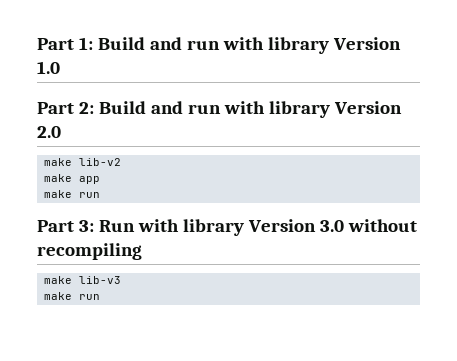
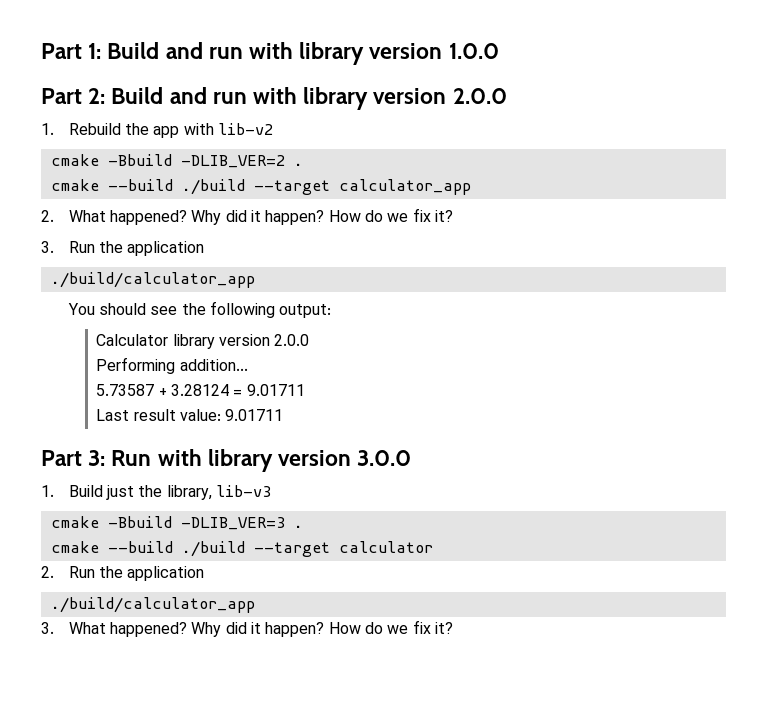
[332,37,401,50] [37,61,60,74] Version 1.0 -> [369,43,499,59] version 1.0.0
[333,101,402,114] [37,126,61,138] [44,158,122,166] [44,174,101,184] [44,190,101,198] Version 2.0 // make lib-v2 // make app // make run -> [373,88,507,104] [41,123,273,138] [50,154,303,168] [50,179,471,195] [41,208,453,225] [41,241,205,256] [50,272,255,288] [67,301,332,318] [96,334,310,349] [96,357,248,374] [96,384,305,396] [96,409,284,421] version 2.0.0 // 1. Rebuild the app with lib-v2 // cmake -Bbuild -DLIB_VER=2 . // cmake --build ./build --target calculator_app // 2. What happened? Why did it happen? How do we fix it? // 3. Run the application // ./build/calculator_app // You should see the following output: // Calculator library version 2.0.0 // Performing addition... // 5.73587 + 3.28124 = 9.01711 // Last result value: 9.01711
[247,219,417,232] [37,243,142,260] [44,276,122,284] [44,292,101,300] Version 3.0 without recompiling // make lib-v3 // make run -> [278,450,412,466] [41,485,271,500] [50,516,303,530] [50,541,433,557] [41,566,205,581] [50,597,255,613] [41,620,453,637] version 3.0.0 // 1. Build just the library, lib-v3 // cmake -Bbuild -DLIB_VER=3 . // cmake --build ./build --target calculator // 2. Run the application // ./build/calculator_app // 3. What happened? Why did it happen? How do we fix it?

